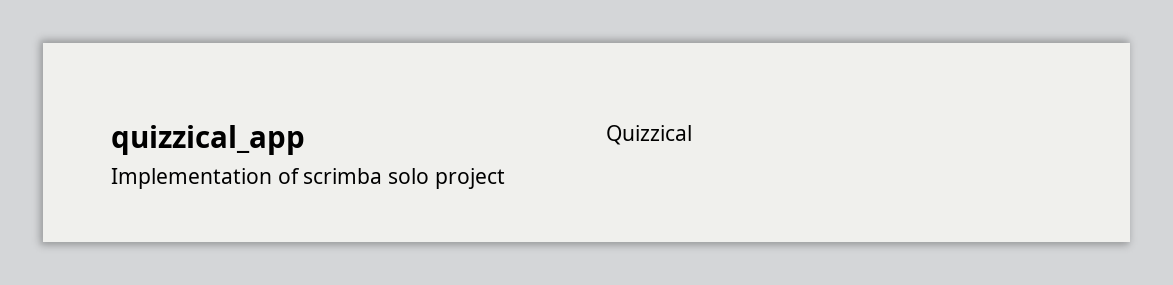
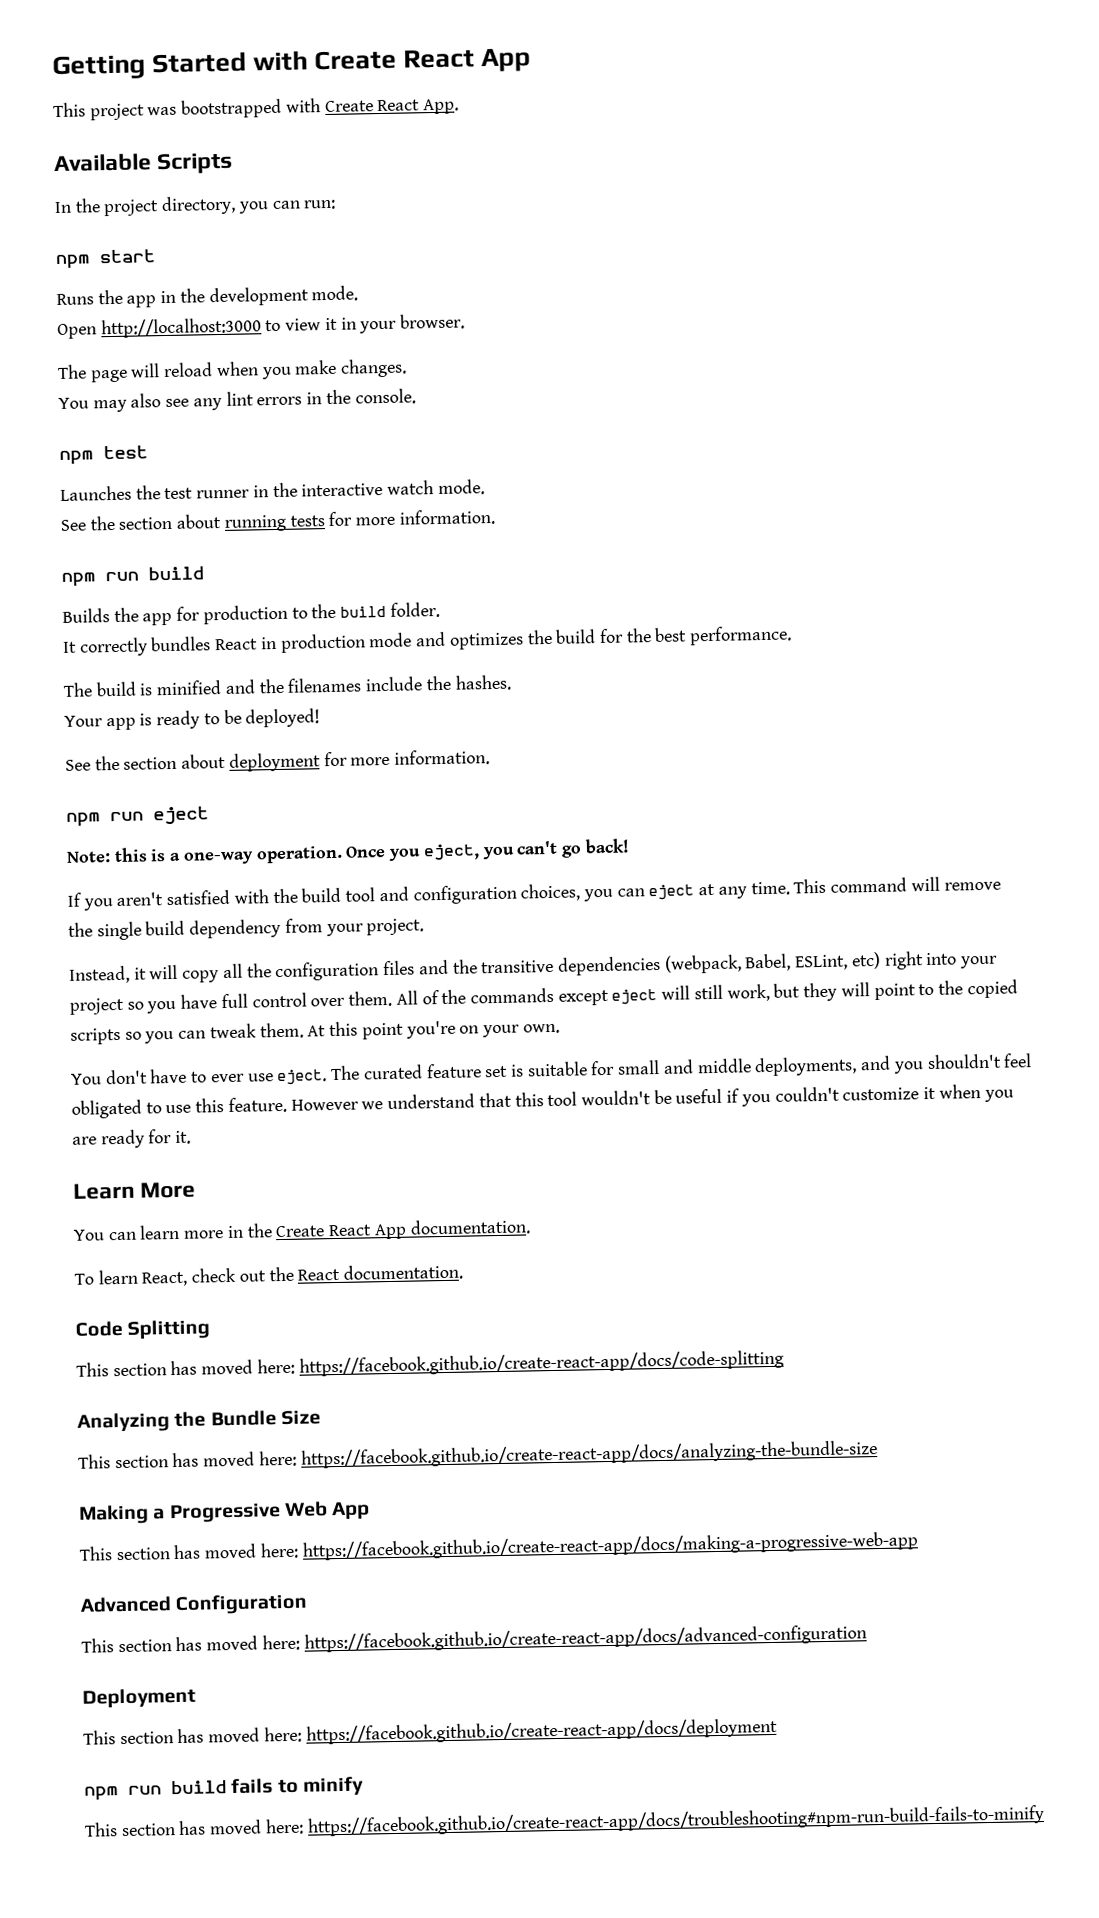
[111,125,305,155] [111,168,505,189] [606,125,692,145] quizzical_app // Implementation of scrimba solo project Quizzical -> [52,48,532,81] [53,98,460,121] [54,152,234,175] [54,195,337,217] [55,249,156,270] [56,285,359,308] [57,313,466,339] [57,358,408,383] [58,388,416,413] [59,445,148,465] [60,479,485,501] [60,508,495,532] [61,566,204,587] [62,601,440,626] [63,625,793,657] [63,674,512,697] [64,708,321,731] [65,749,491,772] [66,806,209,827] [66,838,630,865] [67,876,1001,911] [68,918,425,941] [69,951,999,984] [69,979,1018,1015] [70,1020,560,1045] [71,1053,1033,1086] [71,1084,1014,1119] [72,1129,192,1149] [73,1181,197,1200] [73,1218,531,1241] [74,1263,464,1287] [75,1319,211,1340] [76,1349,784,1377] [77,1410,321,1433] [78,1440,878,1469] [79,1501,371,1525] [79,1531,918,1561] [80,1593,309,1616] [81,1624,867,1653] [82,1687,196,1709] [83,1717,778,1745] [84,1776,364,1801] [84,1805,1045,1837] Getting Started with Create React App // This project was bootstrapped with Create React App. // Available Scripts // In the project directory, you can run: // npm start // Runs the app in the development mode. // Open http://localhost:3000 to view it in your browser. // The page will reload when you make changes. // You may also see any lint errors in the console. // npm test // Launches the test runner in the interactive watch mode. // See the section about running tests for more information. // npm run build // Builds the app for production to the build folder. // It correctly bundles React in production mode and optimizes the build for the best performance. // The build is minified and the filenames include the hashes. // Your app is ready to be deployed! // See the section about deployment for more information. // npm run eject // Note: this is a one-way operation. Once you eject, you can't go back! // If you aren't satisfied with the build tool and configuration choices, you can eject at any time. This command will remove the single build dependency from your project. // Instead, it will copy all the configuration files and the transitive dependencies (webpack, Babel, ESLint, etc) right into your project so you have full control over them. All of the commands except eject will still work, but they will point to the copied scripts so you can tweak them. At this point you're on your own. // You don't have to ever use eject. The curated feature set is suitable for small and middle deployments, and you shouldn't feel obligated to use this feature. However we understand that this tool wouldn't be useful if you couldn't customize it when you are ready for it. // Learn More // You can learn more in the Create React App documentation. // To learn React, check out the React documentation. // Code Splitting // This section has moved here: https://facebook.github.io/create-react-app/docs/code-splitting // Analyzing the Bundle Size // This section has moved here: https://facebook.github.io/create-react-app/docs/analyzing-the-bundle-size // Making a Progressive Web App // This section has moved here: https://facebook.github.io/create-react-app/docs/making-a-progressive-web-app // Advanced Configuration // This section has moved here: https://facebook.github.io/create-react-app/docs/advanced-configuration // Deployment // This section has moved here: https://facebook.github.io/create-react-app/docs/deployment // npm run build fails to minify // This section has moved here: https://facebook.github.io/create-react-app/docs/troubleshooting#npm-run-build-fails-to-minify

